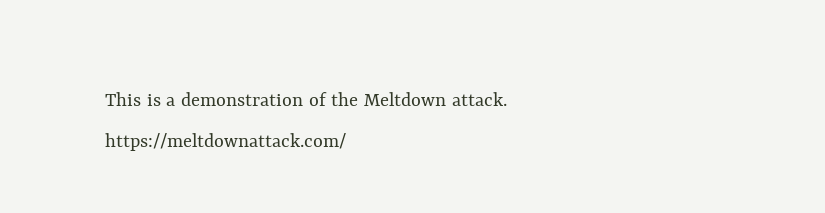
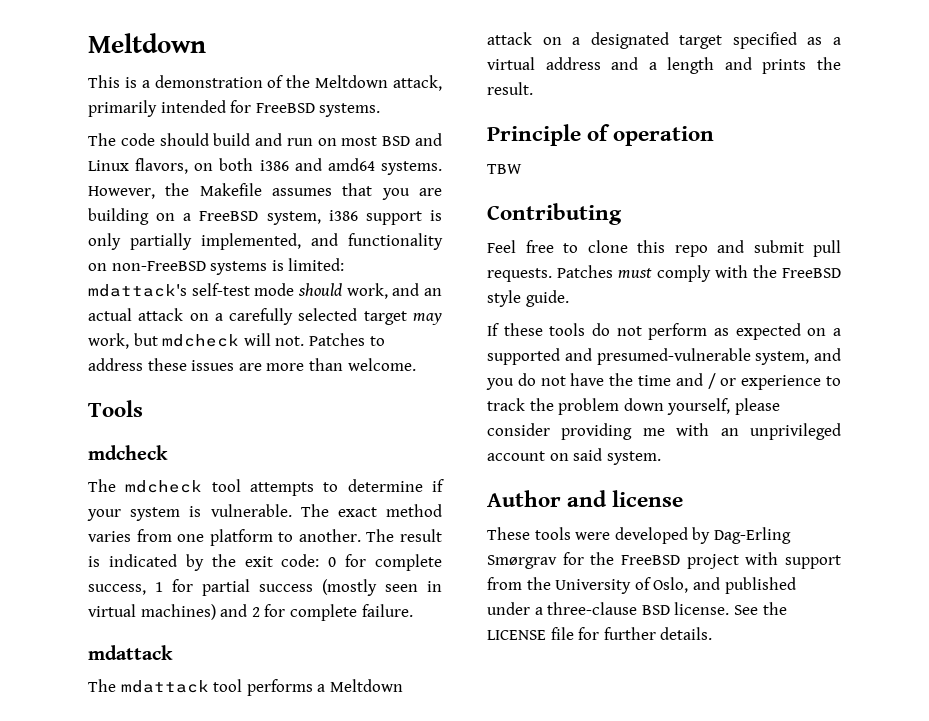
(105, 99) none -> [88,33,206,53] Meltdown //
[451,92,507,106] [105,133,346,151] attack. // https://meltdownattack.com/ -> [393,75,442,91] [88,100,381,117] [88,133,442,146] [88,158,442,175] [88,183,442,200] [88,208,442,225] [88,233,443,250] [88,258,345,275] [88,283,442,299] [88,308,442,325] [88,333,385,349] [88,358,416,371] [88,400,143,417] [88,445,168,460] [88,479,444,496] [87,504,442,521] [88,529,442,546] [88,554,442,571] [88,579,442,596] [88,604,413,621] [88,645,173,660] [88,679,403,696] [487,32,841,49] [487,57,841,74] [487,82,533,95] [487,124,715,146] [487,164,522,174] [487,203,622,225] [487,240,841,257] [487,265,841,282] [487,290,569,307] [487,323,841,340] [487,348,841,365] [486,373,841,390] [487,398,780,415] [487,423,841,440] [487,448,661,465] [487,490,684,507] [487,527,791,544] [487,552,841,569] [487,577,796,594] [487,602,787,615] [487,627,713,640] attack, primarily intended for FreeBSD systems. // The code should build and run on most BSD and Linux flavors, on both i386 and amd64 systems. However, the Makefile assumes that you are building on a FreeBSD system, i386 support is only partially implemented, and functionality on non-FreeBSD systems is limited: mdattack's self-test mode should work, and an actual attack on a carefully selected target may work, but mdcheck will not. Patches to address these issues are more than welcome. // Tools // mdcheck // The mdcheck tool attempts to determine if your system is vulnerable. The exact method varies from one platform to another. The result is indicated by the exit code: 0 for complete success, 1 for partial success (mostly seen in virtual machines) and 2 for complete failure. // mdattack // The mdattack tool performs a Meltdown attack on a designated target specified as a virtual address and a length and prints the result. // Principle of operation // TBW // Contributing // Feel free to clone this repo and submit pull requests. Patches must comply with the FreeBSD style guide. // If these tools do not perform as expected on a supported and presumed-vulnerable system, and you do not have the time and / or experience to track the problem down yourself, please consider providing me with an unprivileged account on said system. // Author and license // These tools were developed by Dag-Erling Smørgrav for the FreeBSD project with support from the University of Oslo, and published under a three-clause BSD license. See the LICENSE file for further details.

